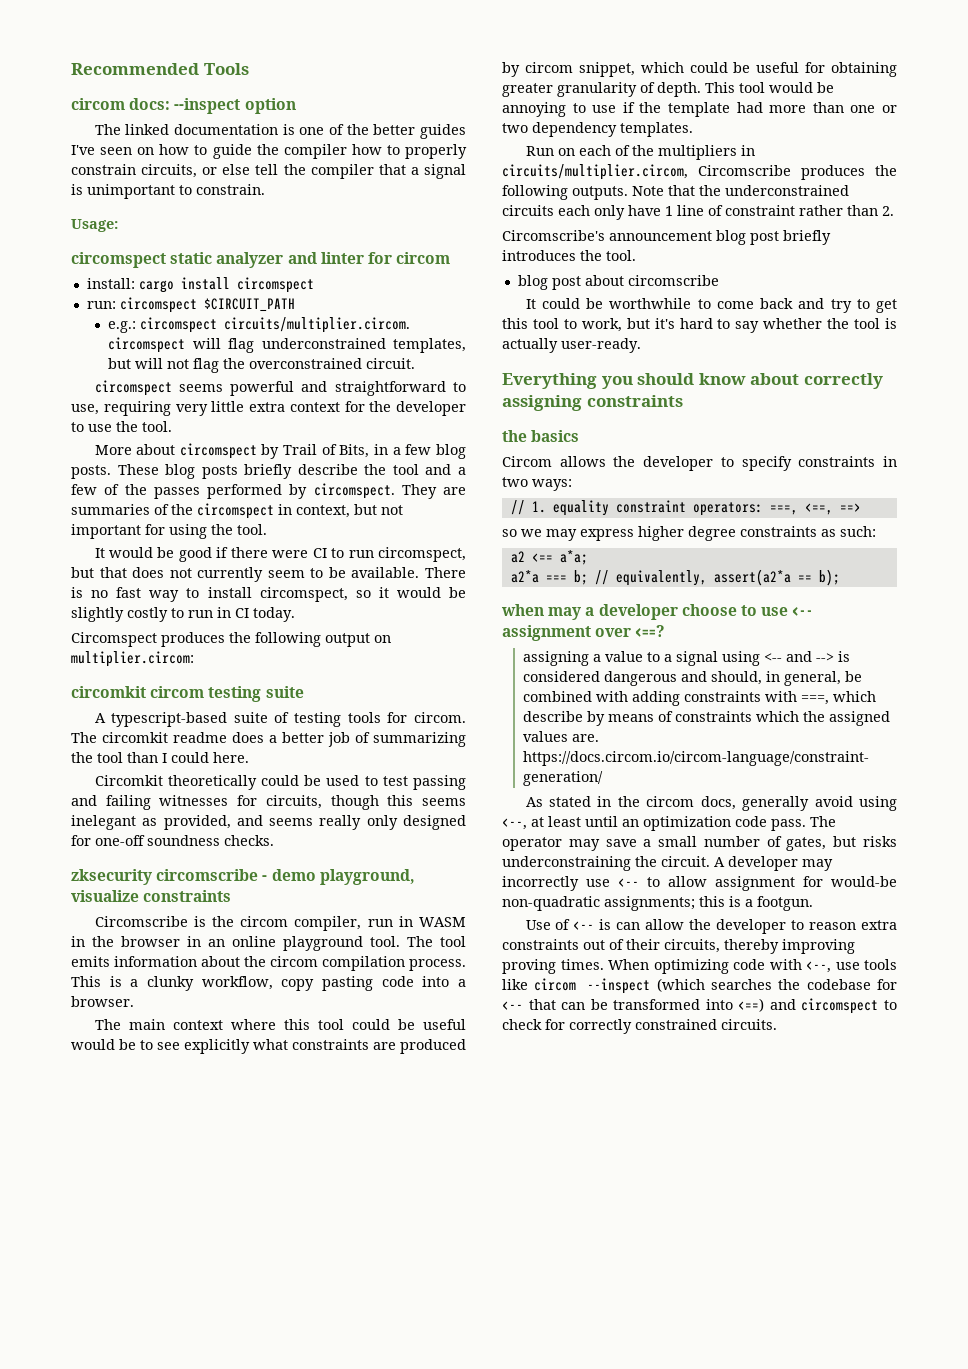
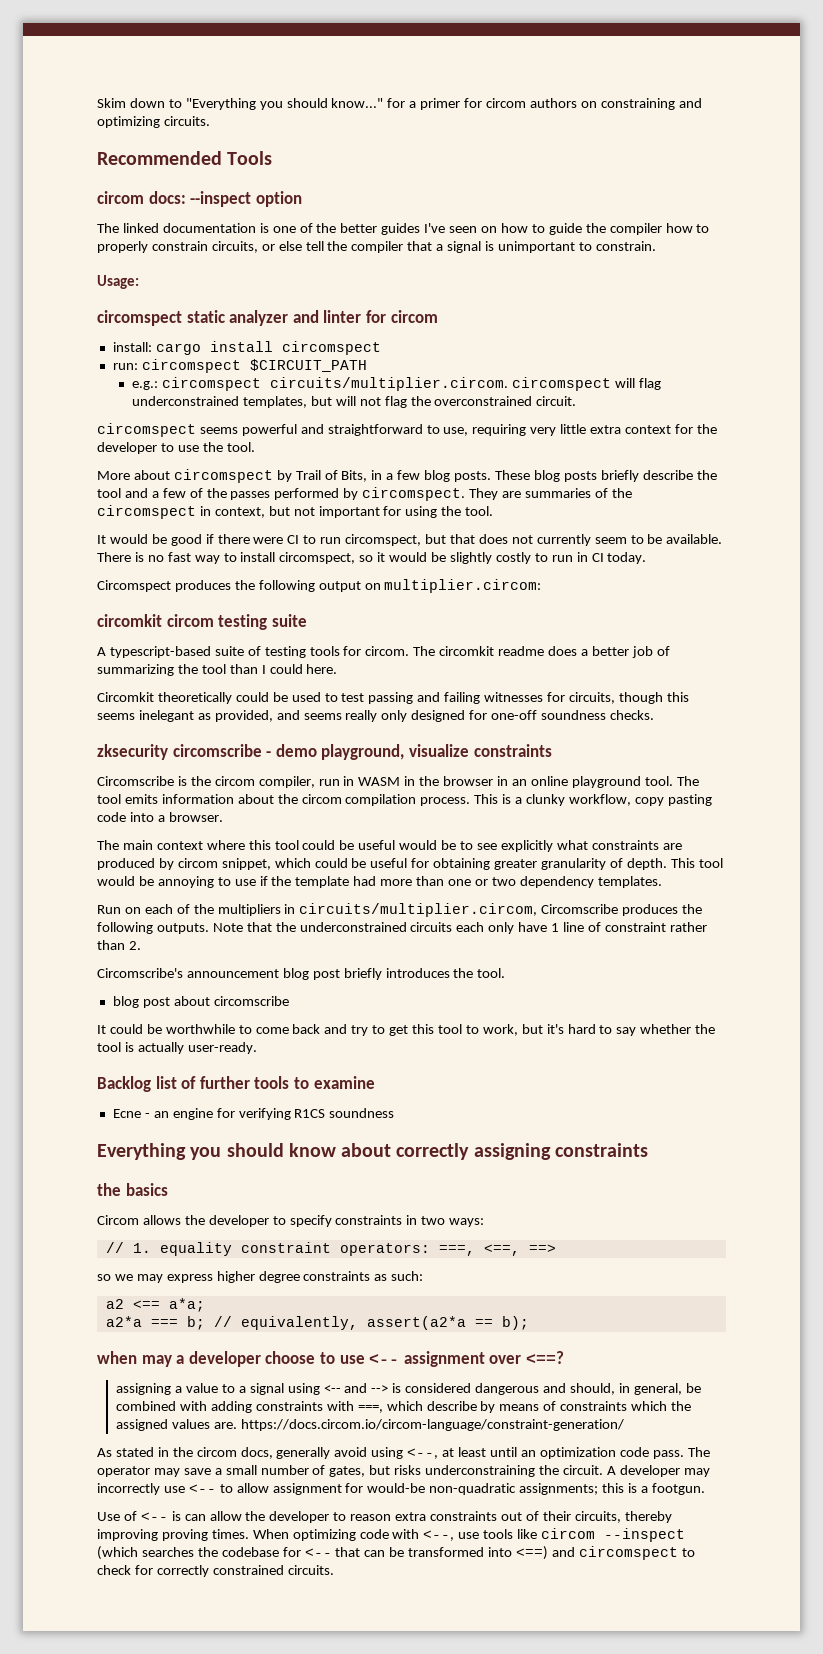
(71, 69) none -> [97,98,702,110] [97,116,210,128] Skim down to "Everything you should know..." for a primer for circom authors on constraining and optimizing circuits. //
(641, 345) none -> [97,1076,375,1092] [112,1108,395,1120] // Backlog list of further tools to examine // Ecne - an engine for verifying R1CS soundness

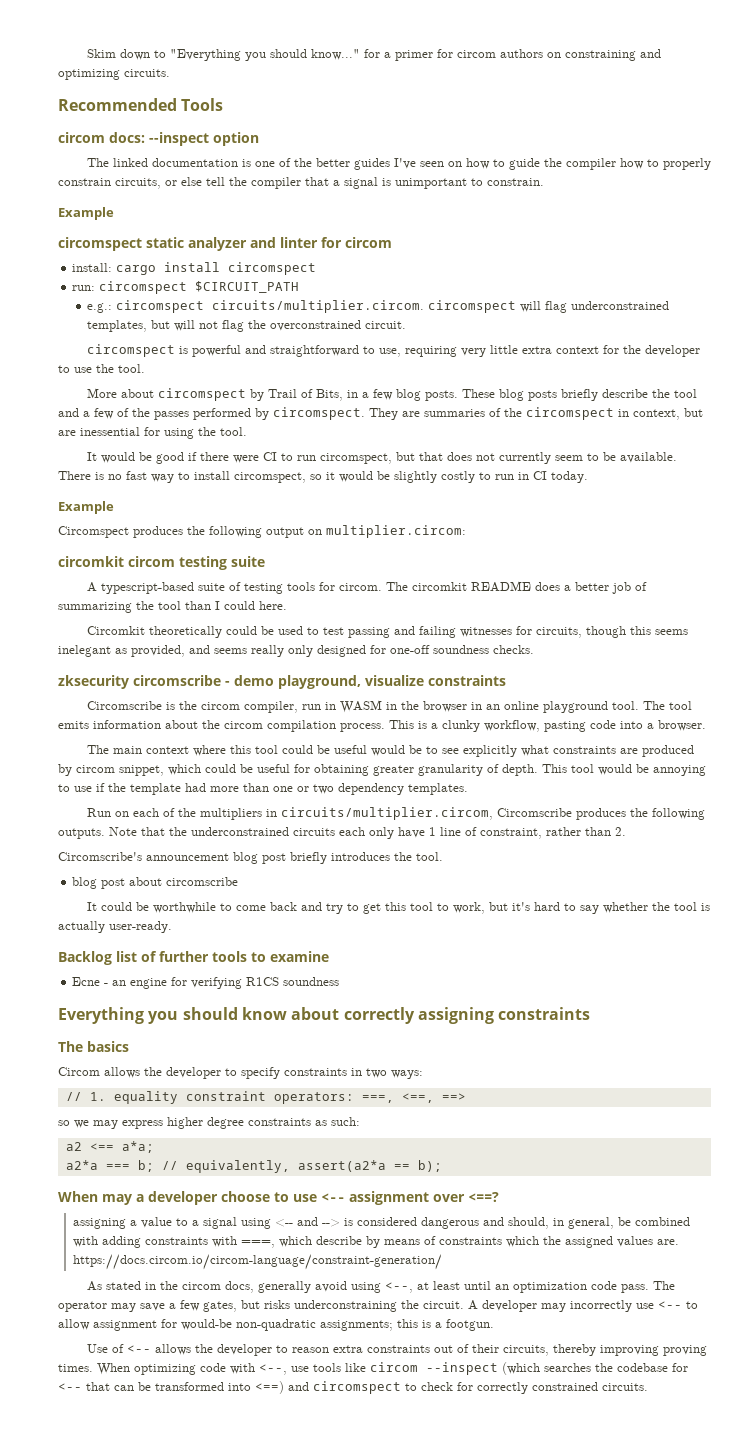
[97,275,139,289] Usage: -> [58,207,114,220] Example
[199,427,238,434] seems -> [178,346,188,354] is
[293,506,380,518] not important -> [58,427,140,436] are inessential
(647, 558) none -> [58,501,114,514] // Example
[498,646,545,656] readme -> [470,581,531,592] README
[634,797,664,806] copy -> (540, 726) none
[604,922,666,932] constraint -> [480,828,542,839] constraint,
[97,1183,121,1196] the -> [58,1041,83,1052] The
[97,1351,137,1364] when -> [58,1191,98,1202] When
[225,1465,326,1475] small number of -> [180,1300,200,1311] few
[171,1511,242,1521] is can allow -> [154,1344,191,1355] allows

